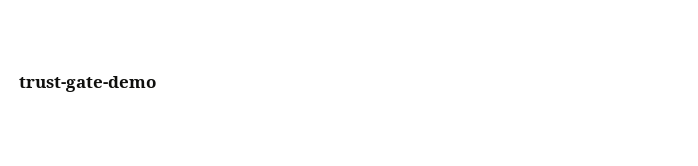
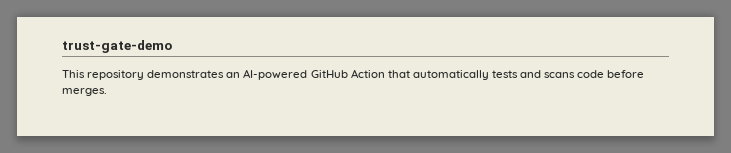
(156, 84) none -> [62,69,645,80] [62,88,107,96] // This repository demonstrates an AI-powered GitHub Action that automatically tests and scans code before merges.

